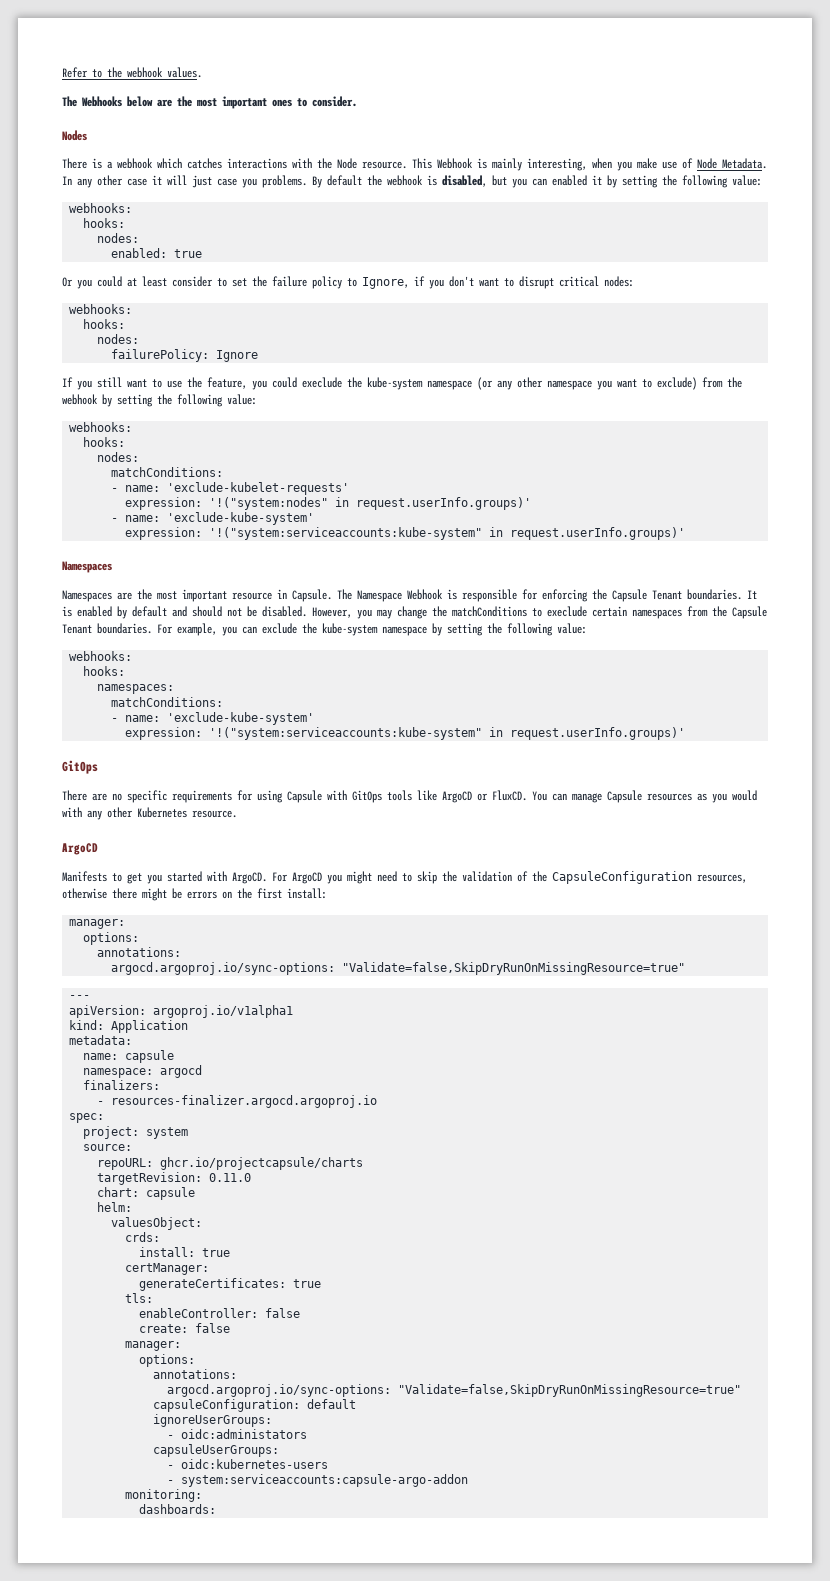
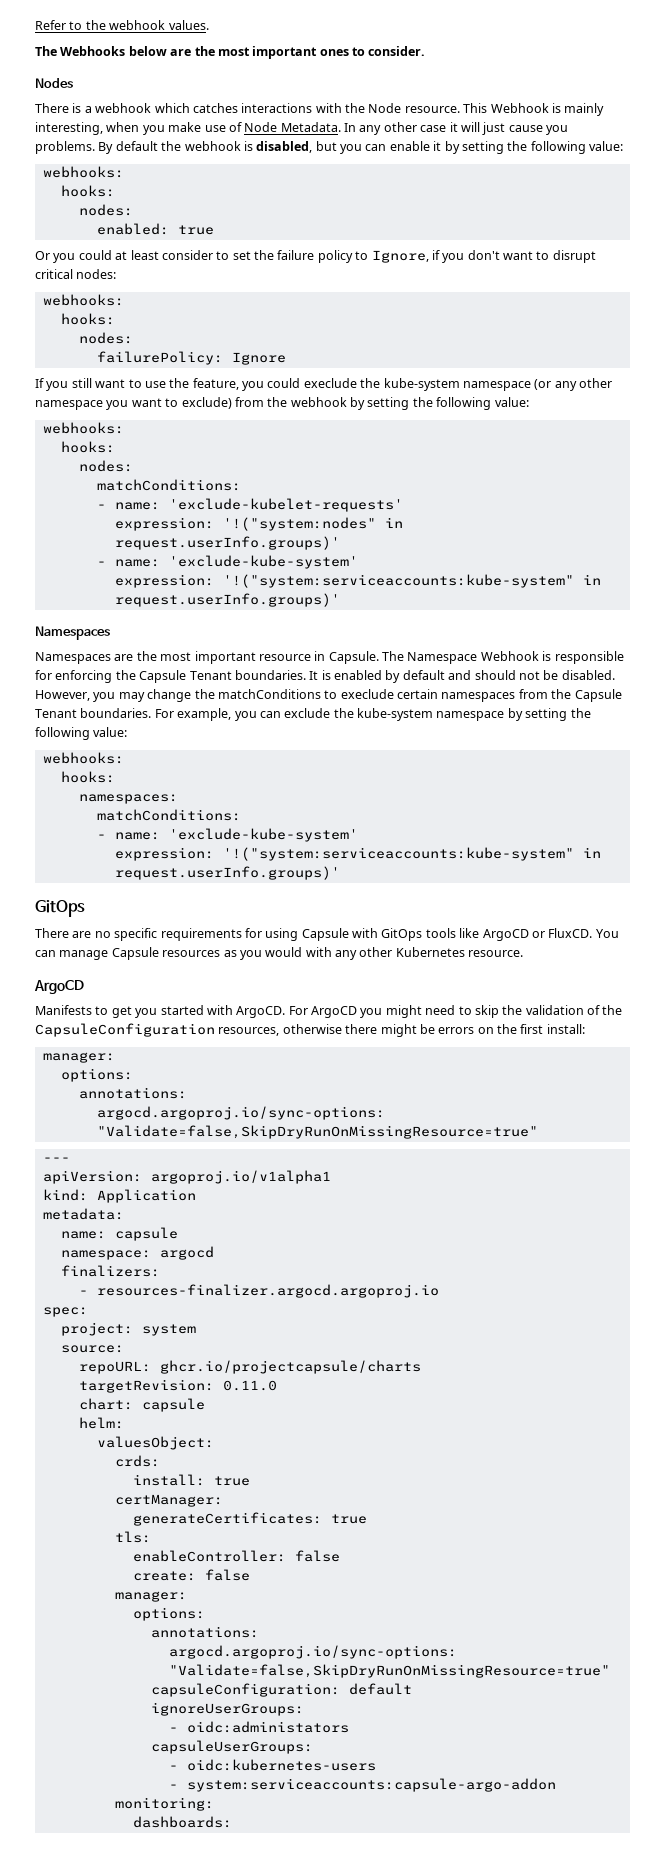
[217,178,237,186] case -> [508,125,543,132] cause
[552,175,587,186] enabled -> [389,141,430,151] enable

